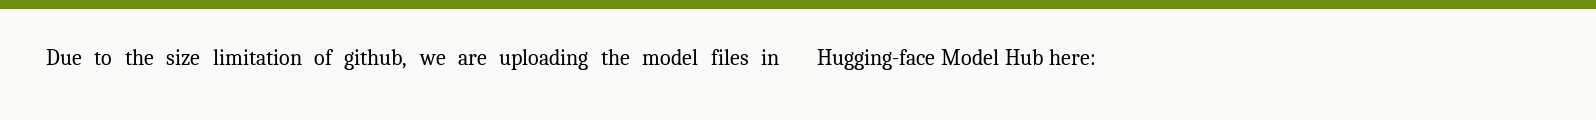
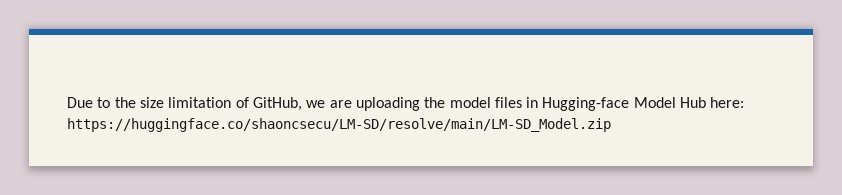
[344,49,408,70] github, -> [252,97,302,111] GitHub,
(1096, 57) none -> [67,118,611,132] https://huggingface.co/shaoncsecu/LM-SD/resolve/main/LM-SD_Model.zip

